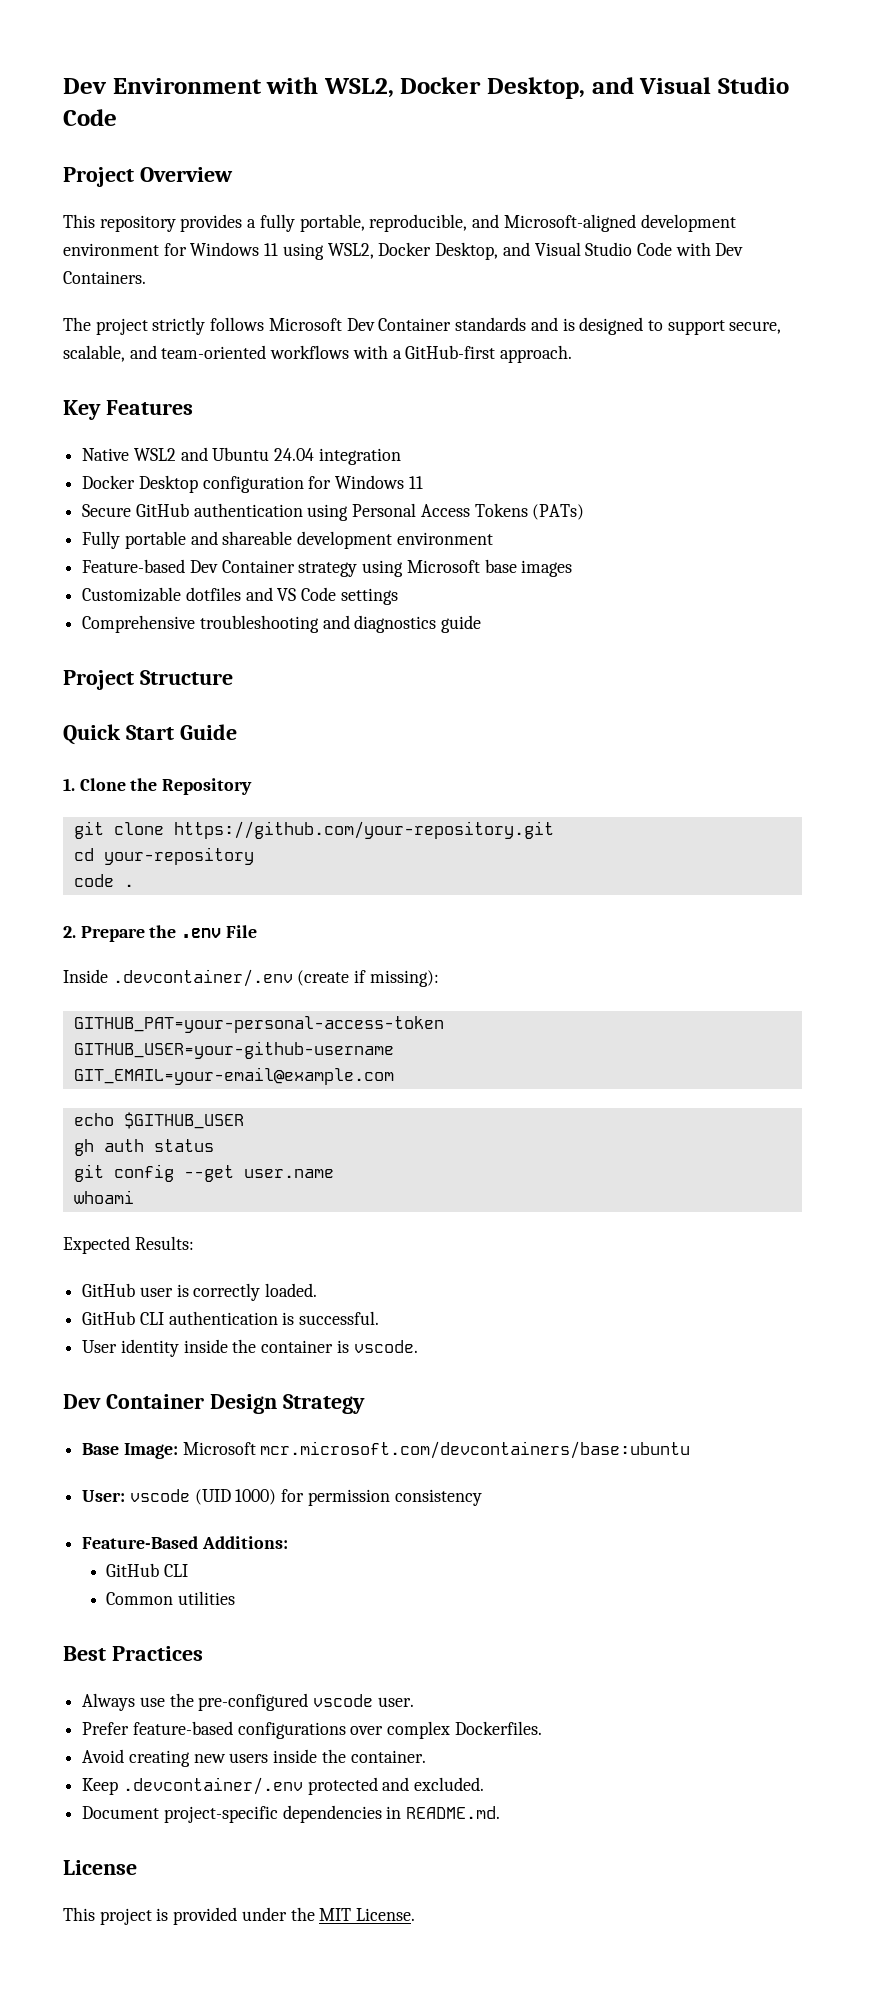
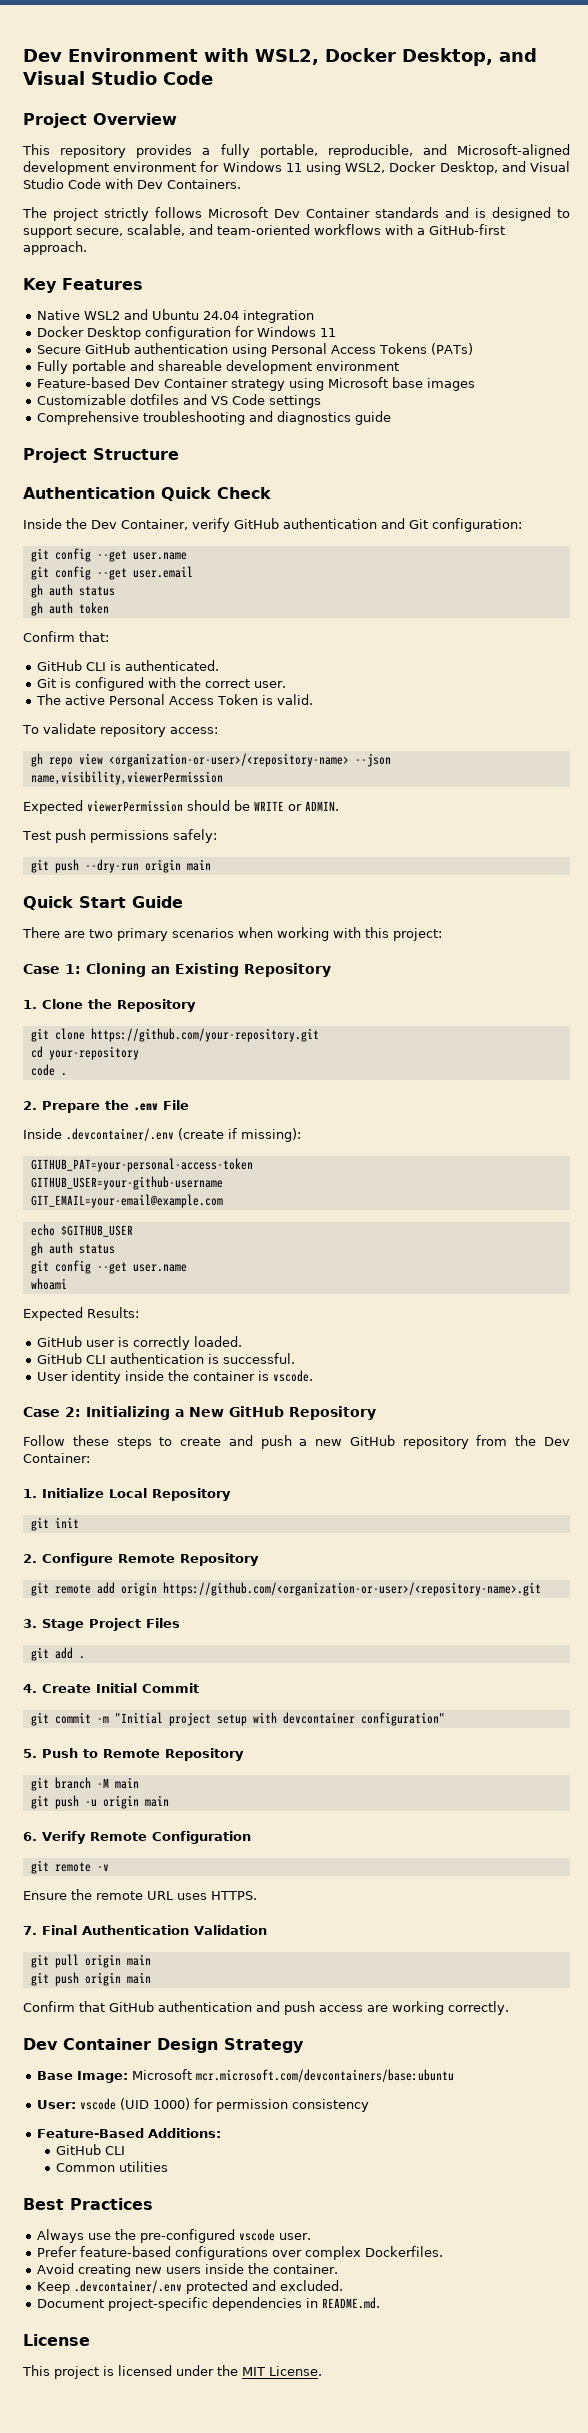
[63,724,237,745] Quick Start Guide -> [23,487,271,501] [23,518,522,532] [30,548,187,562] [30,566,193,580] [30,584,115,598] [30,602,109,616] [23,631,109,642] [36,660,219,671] [36,677,286,691] [35,694,313,705] [22,723,218,737] [30,753,391,767] [30,771,223,785] [23,800,339,814] [22,829,217,843] [30,859,211,873] [23,896,183,910] [22,927,442,941] [23,963,331,977] Authentication Quick Check // Inside the Dev Container, verify GitHub authentication and Git configuration: // git config --get user.name // git config --get user.email // gh auth status // gh auth token // Confirm that: // GitHub CLI is authenticated. // Git is configured with the correct user. // The active Personal Access Token is valid. // To validate repository access: // gh repo view <organization-or-user>/<repository-name> --json name,visibility,viewerPermission // Expected viewerPermission should be WRITE or ADMIN. // Test push permissions safely: // git push --dry-run origin main // Quick Start Guide // There are two primary scenarios when working with this project: // Case 1: Cloning an Existing Repository
(418, 1346) none -> [23,1406,376,1420] [23,1435,570,1449] [23,1453,90,1463] [23,1488,231,1501] [30,1517,79,1531] [23,1553,259,1566] [30,1582,541,1596] [23,1618,180,1631] [30,1647,85,1661] [23,1683,199,1693] [30,1712,445,1726] [23,1748,244,1761] [30,1777,139,1791] [30,1795,169,1809] [23,1831,251,1844] [30,1860,109,1874] [23,1889,257,1900] [23,1925,267,1935] [30,1954,151,1968] [30,1972,151,1986] [23,2001,509,2015] // Case 2: Initializing a New GitHub Repository // Follow these steps to create and push a new GitHub repository from the Dev Container: // 1. Initialize Local Repository // git init // 2. Configure Remote Repository // git remote add origin https://github.com/<organization-or-user>/<repository-name>.git // 3. Stage Project Files // git add . // 4. Create Initial Commit // git commit -m "Initial project setup with devcontainer configuration" // 5. Push to Remote Repository // git branch -M main // git push -u origin main // 6. Verify Remote Configuration // git remote -v // Ensure the remote URL uses HTTPS. // 7. Final Authentication Validation // git pull origin main // git push origin main // Confirm that GitHub authentication and push access are working correctly.
[173,1907,238,1925] provided -> [118,2365,172,2376] licensed

